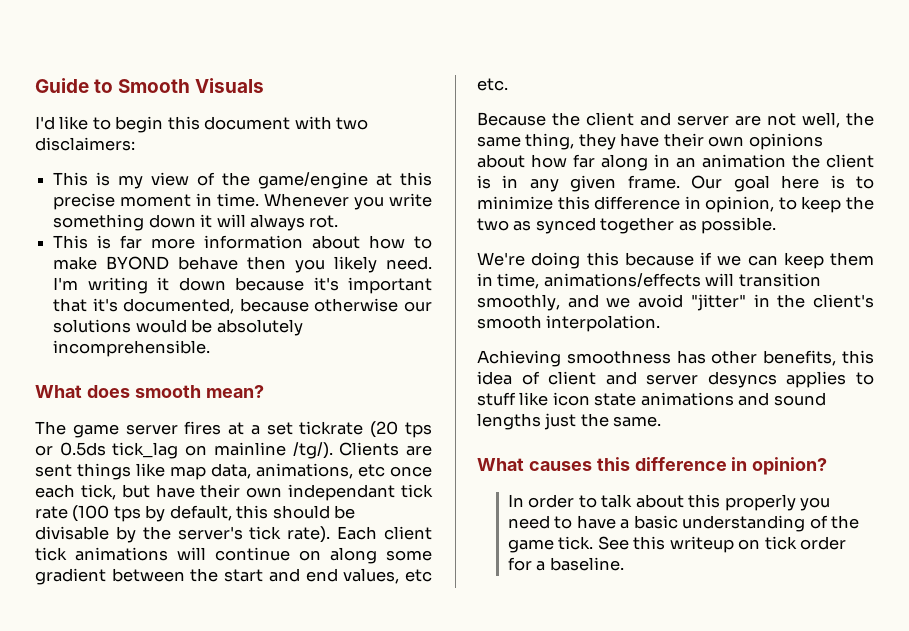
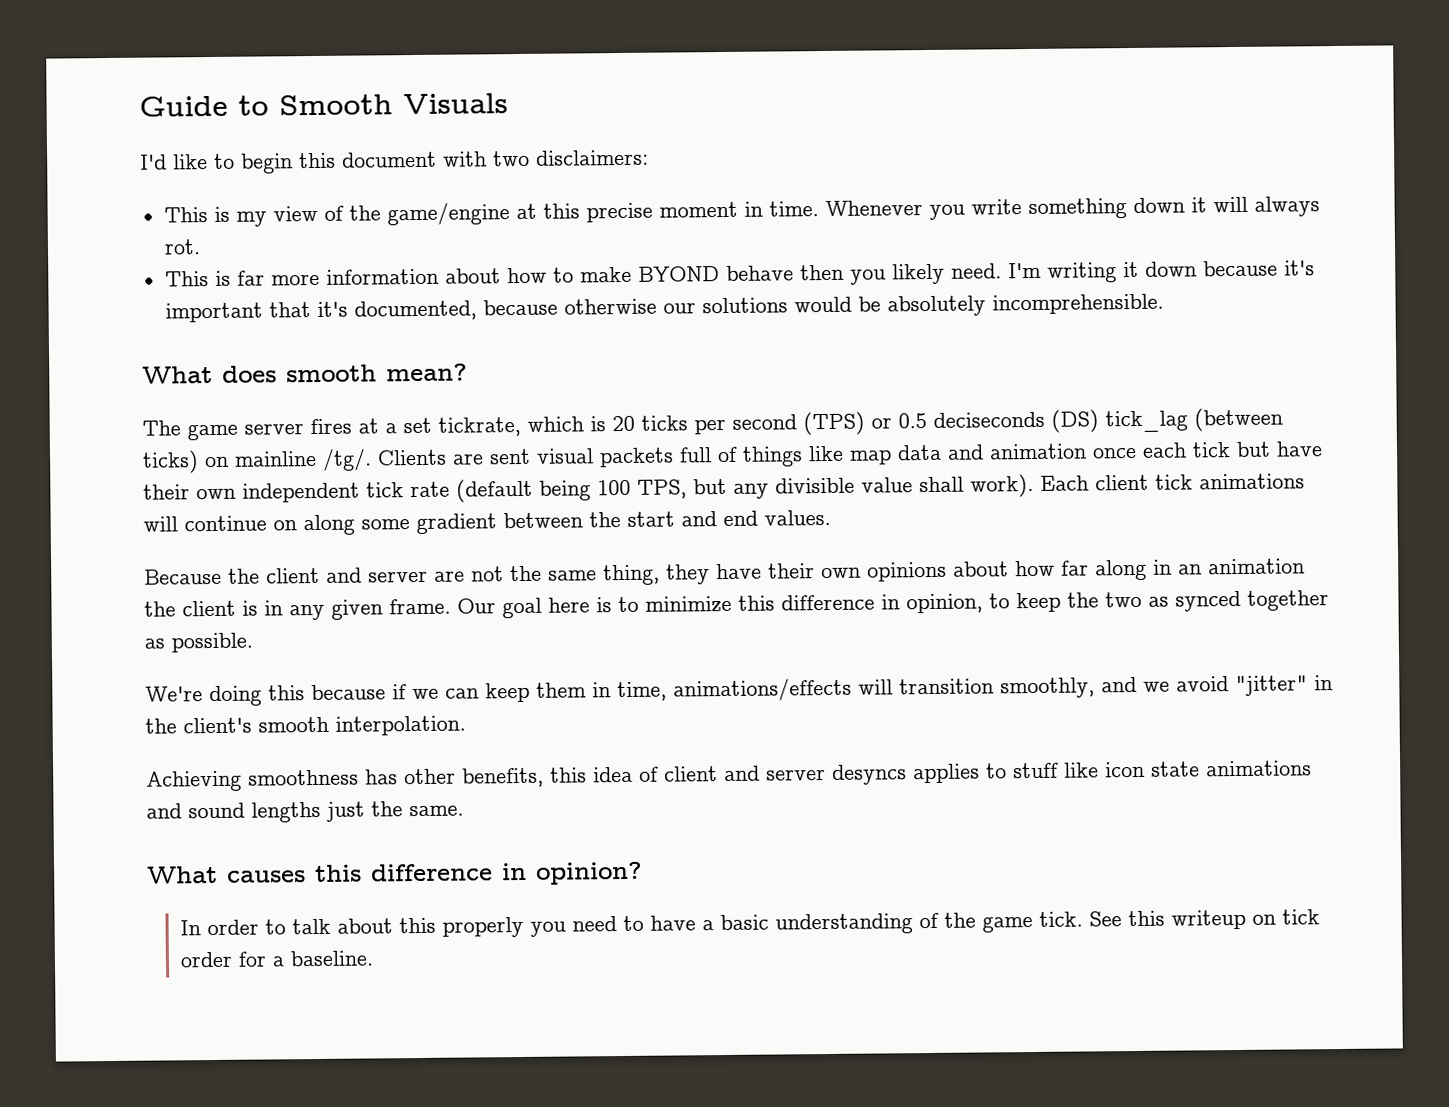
[299,421,432,438] [35,442,179,459] tickrate (20 tps or 0.5ds tick_lag -> [438,407,1283,437] [142,450,199,474] tickrate, which is 20 ticks per second (TPS) or 0.5 deciseconds (DS) tick_lag (between ticks)
[292,442,333,459] /tg/). -> [322,448,372,471] /tg/.
[77,463,385,480] things like map data, animations, etc -> [536,443,1087,468] visual packets full of things like map data and animation
[80,484,116,500] tick, -> [1192,442,1231,458] tick
[288,484,396,501] independant -> [242,482,360,503] independent
[72,505,356,522] [35,526,331,543] (100 tps by default, this should be divisable by the server's tick rate). -> [456,473,1034,503] (default being 100 TPS, but any divisible value shall work).
[343,568,433,584] [477,78,508,91] values, etc etc. -> [764,509,831,526] values.
[802,112,840,128] well, -> (504, 574) none

